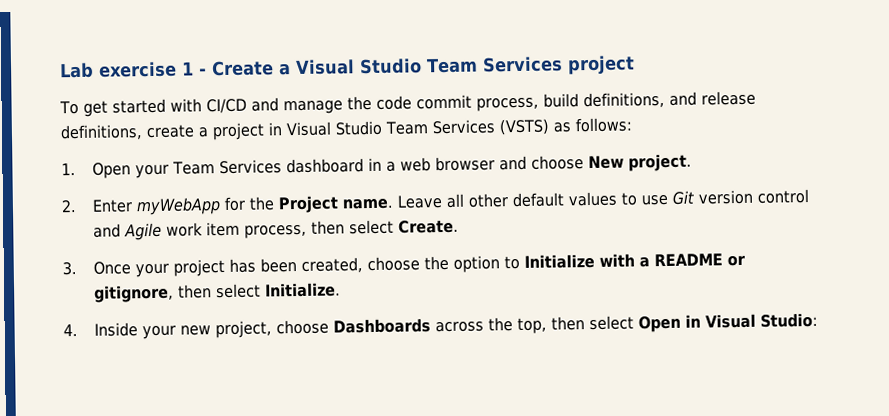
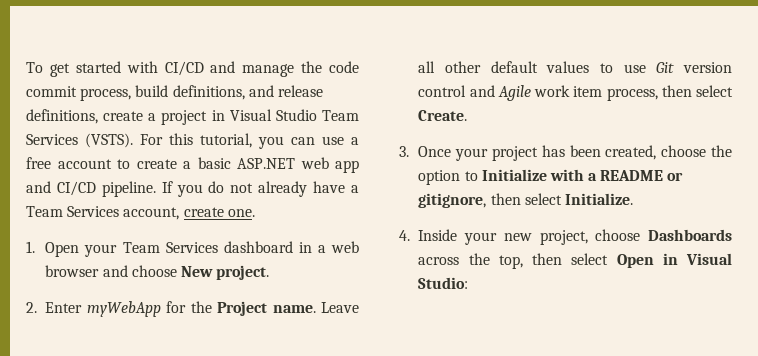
[59,55,635,79] Lab exercise 1 - Create a Visual Studio Team Services project // -> (26, 67) none
[498,117,632,136] (VSTS) as follows: -> [85,133,359,149] [26,157,359,173] [26,181,359,197] [26,206,255,220] (VSTS). For this tutorial, you can use a free account to create a basic ASP.NET web app and CI/CD pipeline. If you do not already have a Team Services account, create one.

